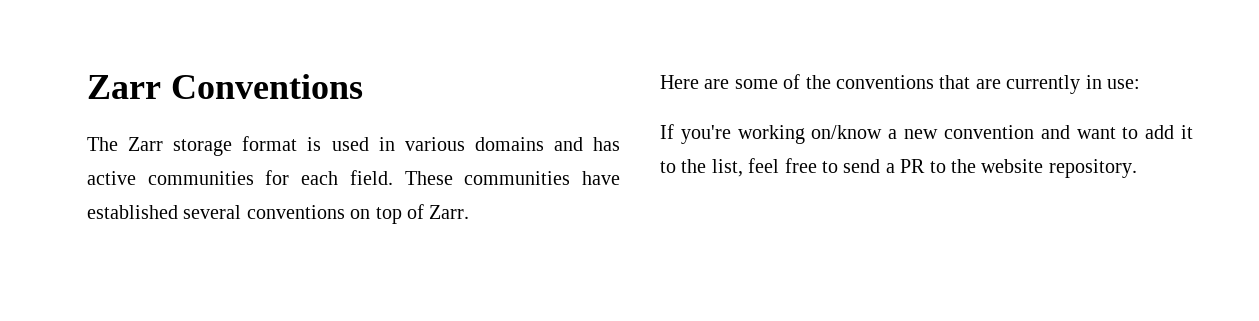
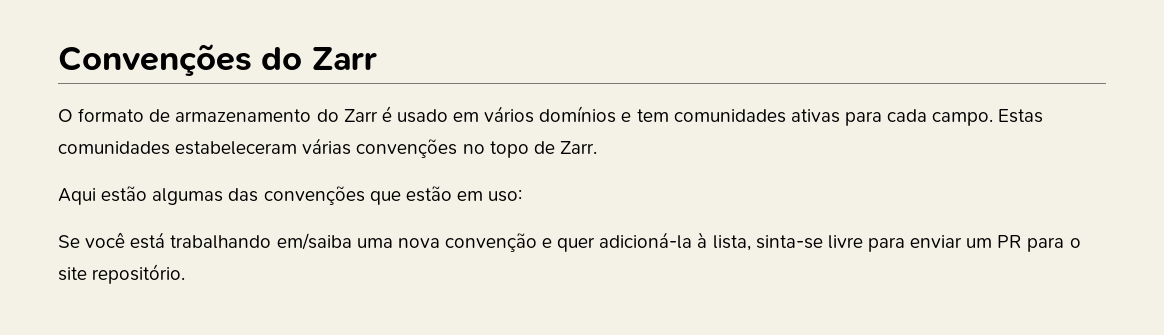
[87,74,363,99] [87,136,621,156] [87,170,620,185] [87,204,470,224] [660,74,1140,94] [660,124,1193,144] [660,158,1137,178] Zarr Conventions // The Zarr storage format is used in various domains and has active communities for each field. These communities have established several conventions on top of Zarr. // Here are some of the conventions that are currently in use: // If you're working on/know a new convention and want to add it to the list, feel free to send a PR to the website repository. -> [58,44,377,76] [58,106,1044,126] [58,138,597,158] [58,186,523,205] [58,232,1081,252] [58,264,186,284] Convenções do Zarr // O formato de armazenamento do Zarr é usado em vários domínios e tem comunidades ativas para cada campo. Estas comunidades estabeleceram várias convenções no topo de Zarr. // Aqui estão algumas das convenções que estão em uso: // Se você está trabalhando em/saiba uma nova convenção e quer adicioná-la à lista, sinta-se livre para enviar um PR para o site repositório.

